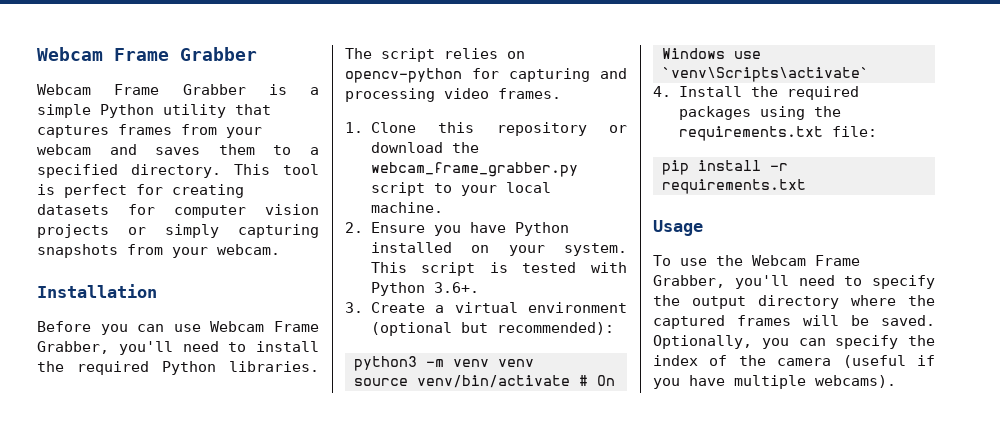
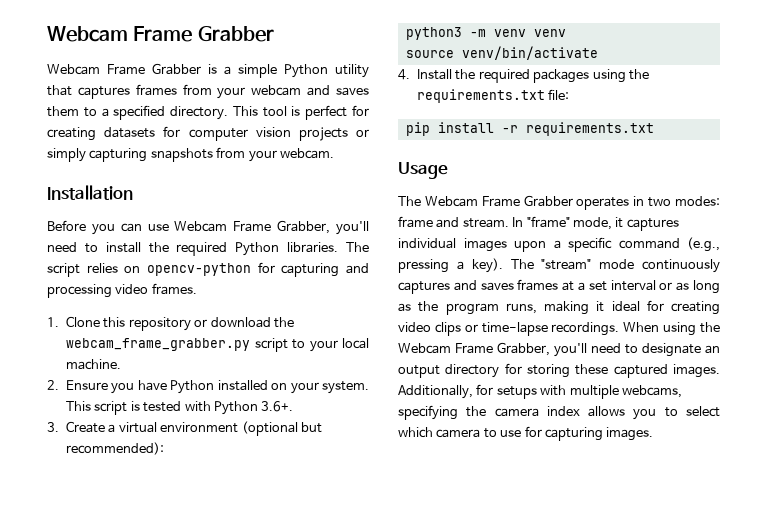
[579,375,615,386] [662,48,761,59] [662,67,869,82] # On Windows use `venv\Scripts\activate` -> (598, 53) none
[653,255,707,266] To use -> [398,195,720,210] [398,216,679,231] [398,237,720,252] [398,258,720,273] [398,279,720,294] [398,300,720,315] [398,322,697,336] The Webcam Frame Grabber operates in two modes: frame and stream. In "frame" mode, it captures individual images upon a specific command (e.g., pressing a key). The "stream" mode continuously captures and saves frames at a set interval or as long as the program runs, making it ideal for creating video clips or time-lapse recordings. When using
[872,275,935,289] [653,295,935,309] [653,315,935,329] [653,335,935,349] [653,355,935,368] [653,375,896,389] specify the output directory where the captured frames will be saved. Optionally, you can specify the index of the camera (useful if you have multiple webcams). -> [642,343,720,357] [398,363,720,378] [398,384,682,399] [398,405,720,420] [398,426,654,441] designate an output directory for storing these captured images. Additionally, for setups with multiple webcams, specifying the camera index allows you to select which camera to use for capturing images.

